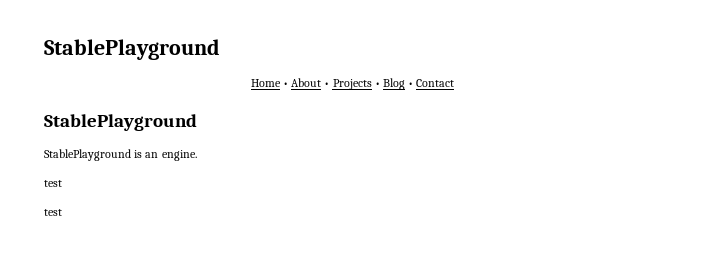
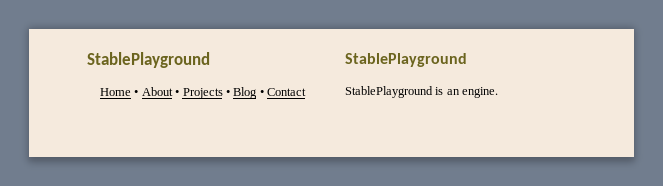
[44,180,62,187] [44,209,62,216] // test // test -> (499, 92) none

